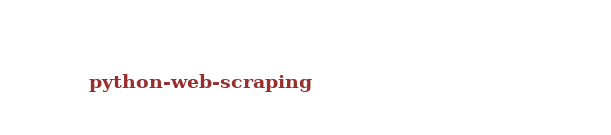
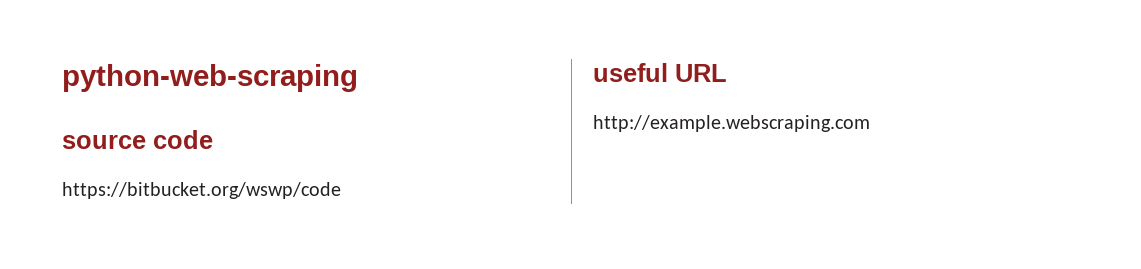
(312, 83) none -> [62,130,213,149] [62,182,341,199] [593,63,727,82] [593,115,870,132] // source code // https://bitbucket.org/wswp/code // useful URL // http://example.webscraping.com

